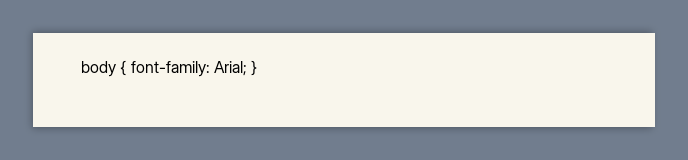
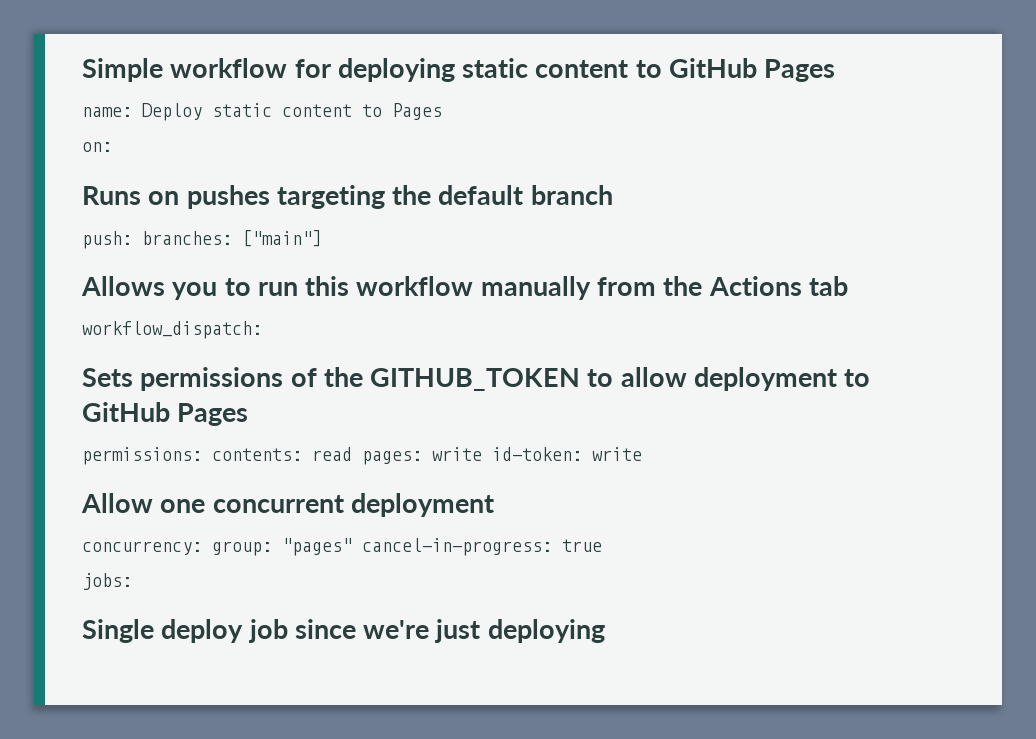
[81,60,258,77] body { font-family: Arial; } -> [82,58,836,82] [82,103,442,121] [82,142,112,152] [82,185,613,209] [82,230,322,249] [81,276,848,300] [82,321,262,339] [82,367,871,391] [82,402,249,426] [82,447,642,465] [81,493,494,517] [82,538,602,556] [82,573,132,590] [82,619,605,643] Simple workflow for deploying static content to GitHub Pages // name: Deploy static content to Pages // on: // Runs on pushes targeting the default branch // push: branches: ["main"] // Allows you to run this workflow manually from the Actions tab // workflow_dispatch: // Sets permissions of the GITHUB_TOKEN to allow deployment to GitHub Pages // permissions: contents: read pages: write id-token: write // Allow one concurrent deployment // concurrency: group: "pages" cancel-in-progress: true // jobs: // Single deploy job since we're just deploying

